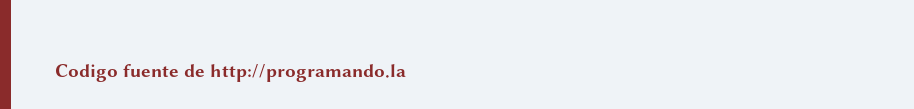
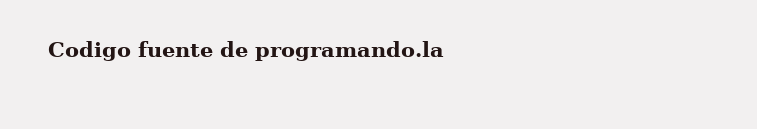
[210,64,407,82] http://programando.la -> [255,41,444,61] programando.la

